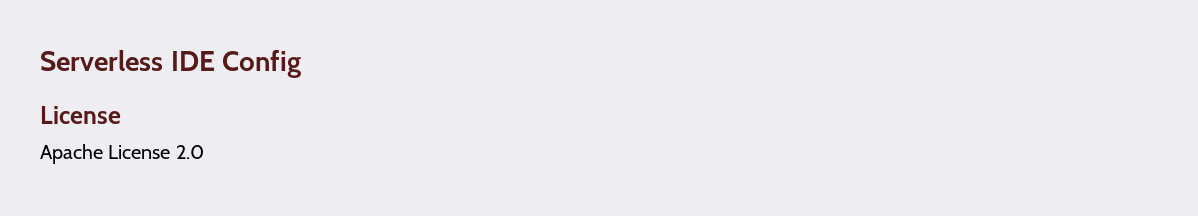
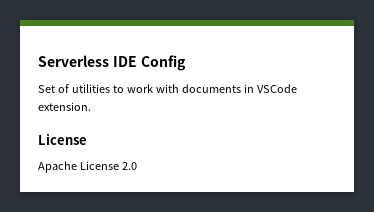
(302, 64) none -> [38,84,297,93] [38,102,91,111] // Set of utilities to work with documents in VSCode extension.

